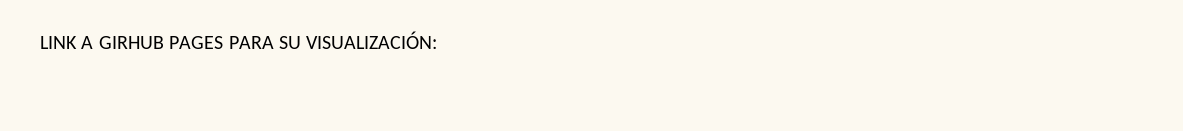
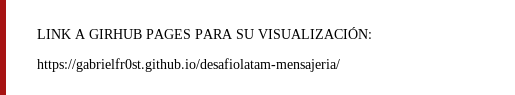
(438, 40) none -> [37,58,340,72] // https://gabrielfr0st.github.io/desafiolatam-mensajeria/

